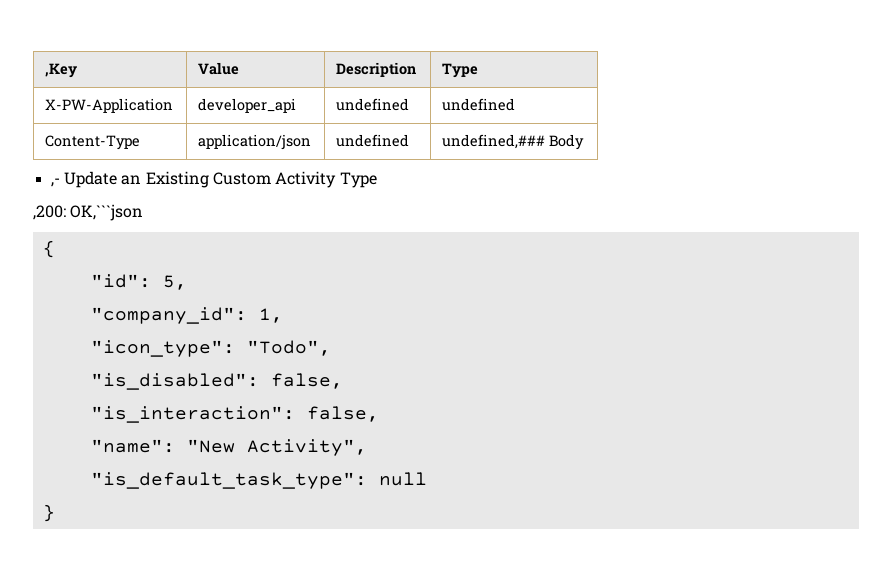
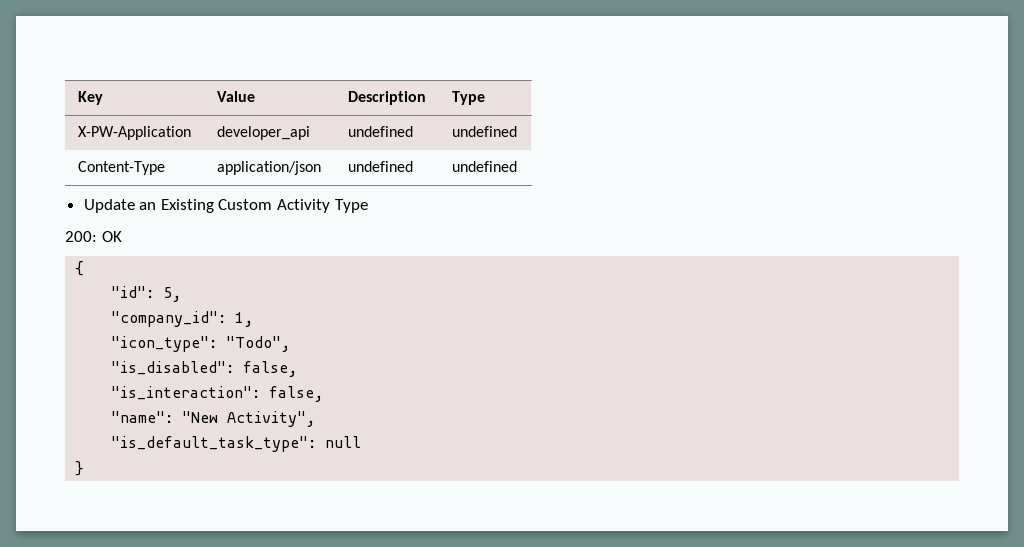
[45,63,78,78] ,Key -> [77,91,103,105] Key
[442,134,585,150] [50,178,60,187] undefined,### Body // ,- -> [451,161,517,172] undefined //
[33,204,144,221] ,200: OK,```json -> [65,231,122,242] 200: OK

